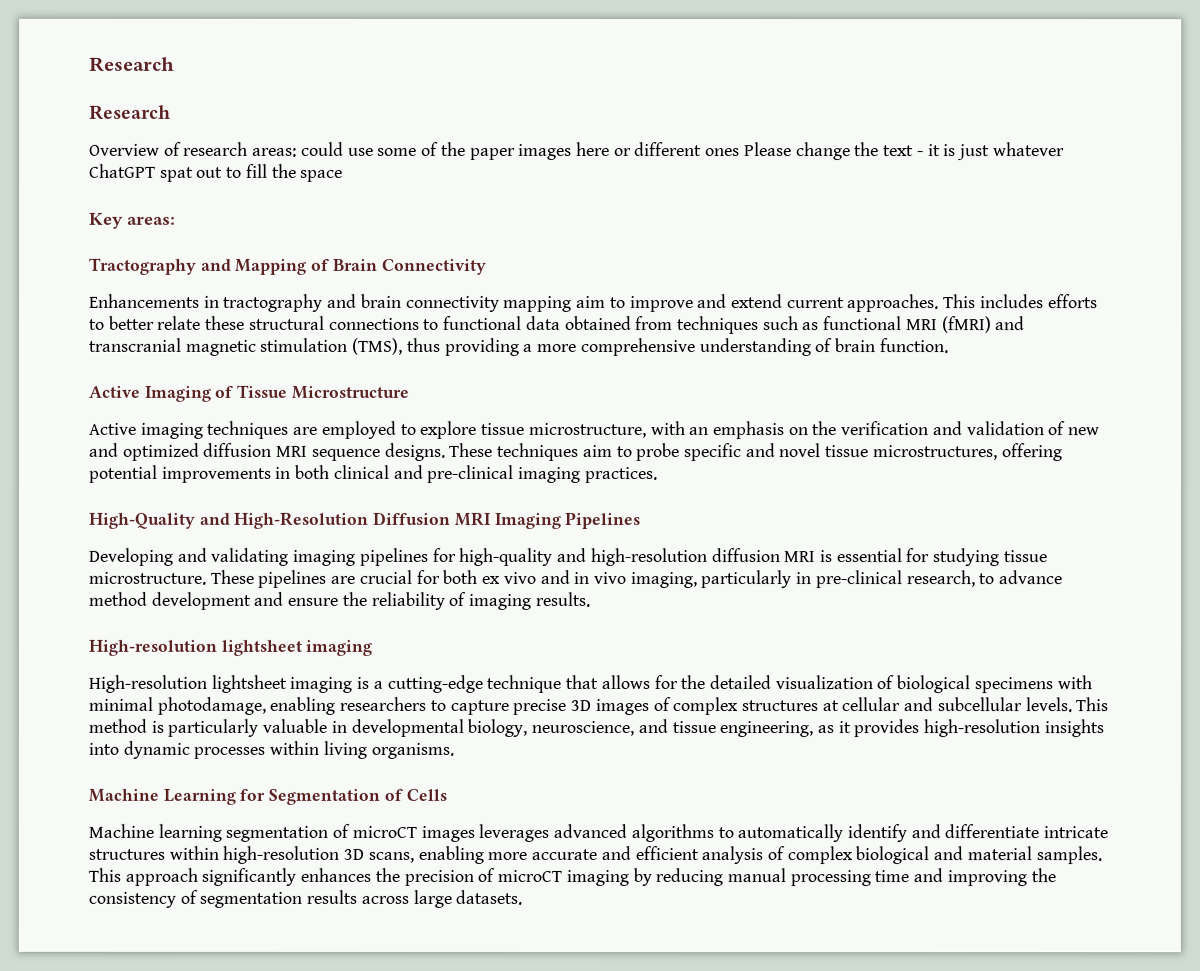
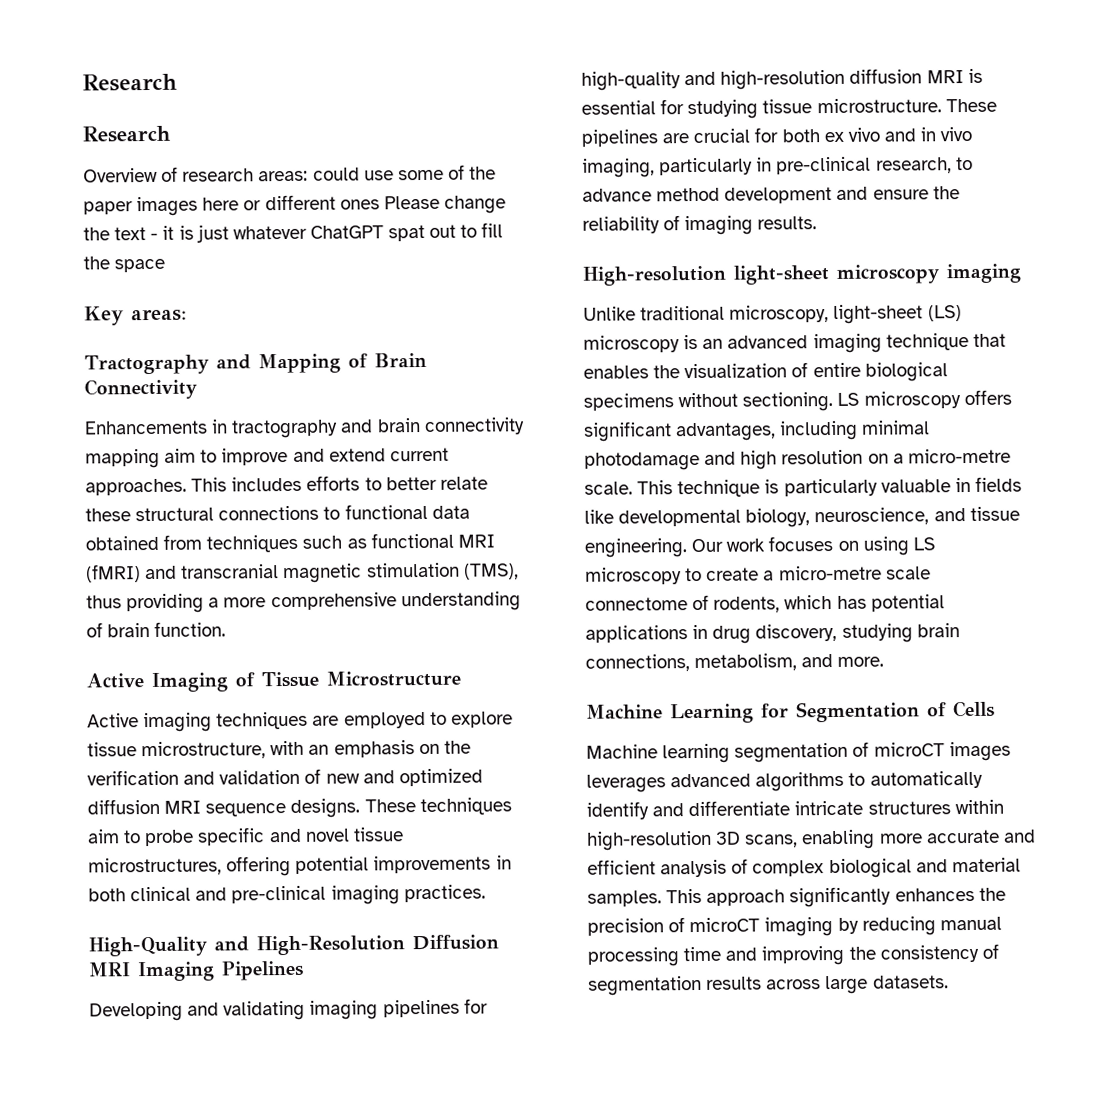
[220,639,302,656] lightsheet -> [733,264,940,285] light-sheet microscopy
[88,674,771,693] High-resolution lightsheet imaging is a cutting-edge technique that allows for the detailed -> [583,304,962,324] [583,333,1006,354] [583,365,681,379] Unlike traditional microscopy, light-sheet (LS) microscopy is an advanced imaging technique that enables the
(895, 682) none -> [812,362,861,378] entire
[1056,675,1092,690] [88,696,1109,716] [88,718,147,733] with minimal photodamage, enabling researchers to capture precise 3D images of complex structures at cellular and subcellular levels. This method -> [678,389,1012,412] [583,420,931,442] [584,448,1011,471] [584,479,761,498] without sectioning. LS microscopy offers significant advantages, including minimal photodamage and high resolution on a micro-metre scale. This technique
(347, 726) none -> [974,476,1022,492] [584,509,614,524] fields like
[719,719,1104,738] [88,740,454,759] engineering, as it provides high-resolution insights into dynamic processes within living organisms. -> [584,535,935,558] [585,565,931,585] [585,594,945,613] [585,623,960,644] [585,653,885,672] engineering. Our work focuses on using LS microscopy to create a micro-metre scale connectome of rodents, which has potential applications in drug discovery, studying brain connections, metabolism, and more.

